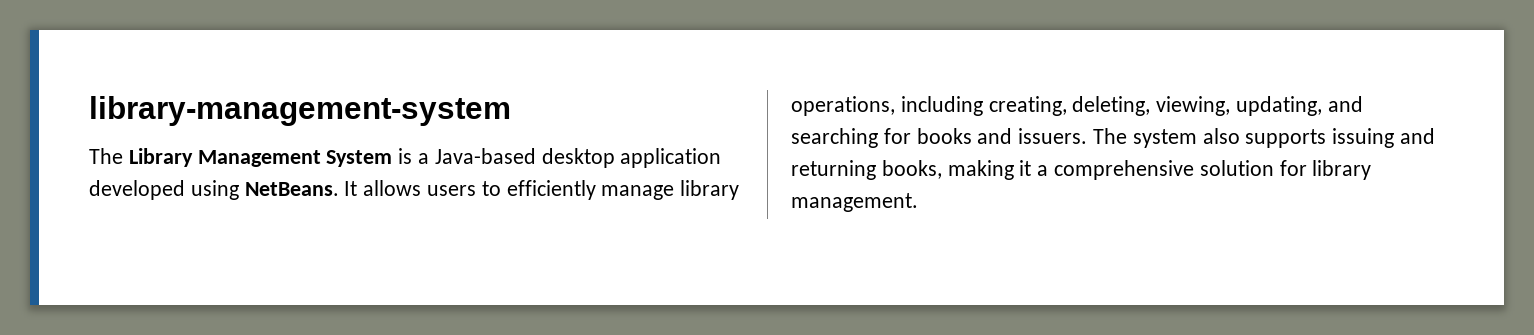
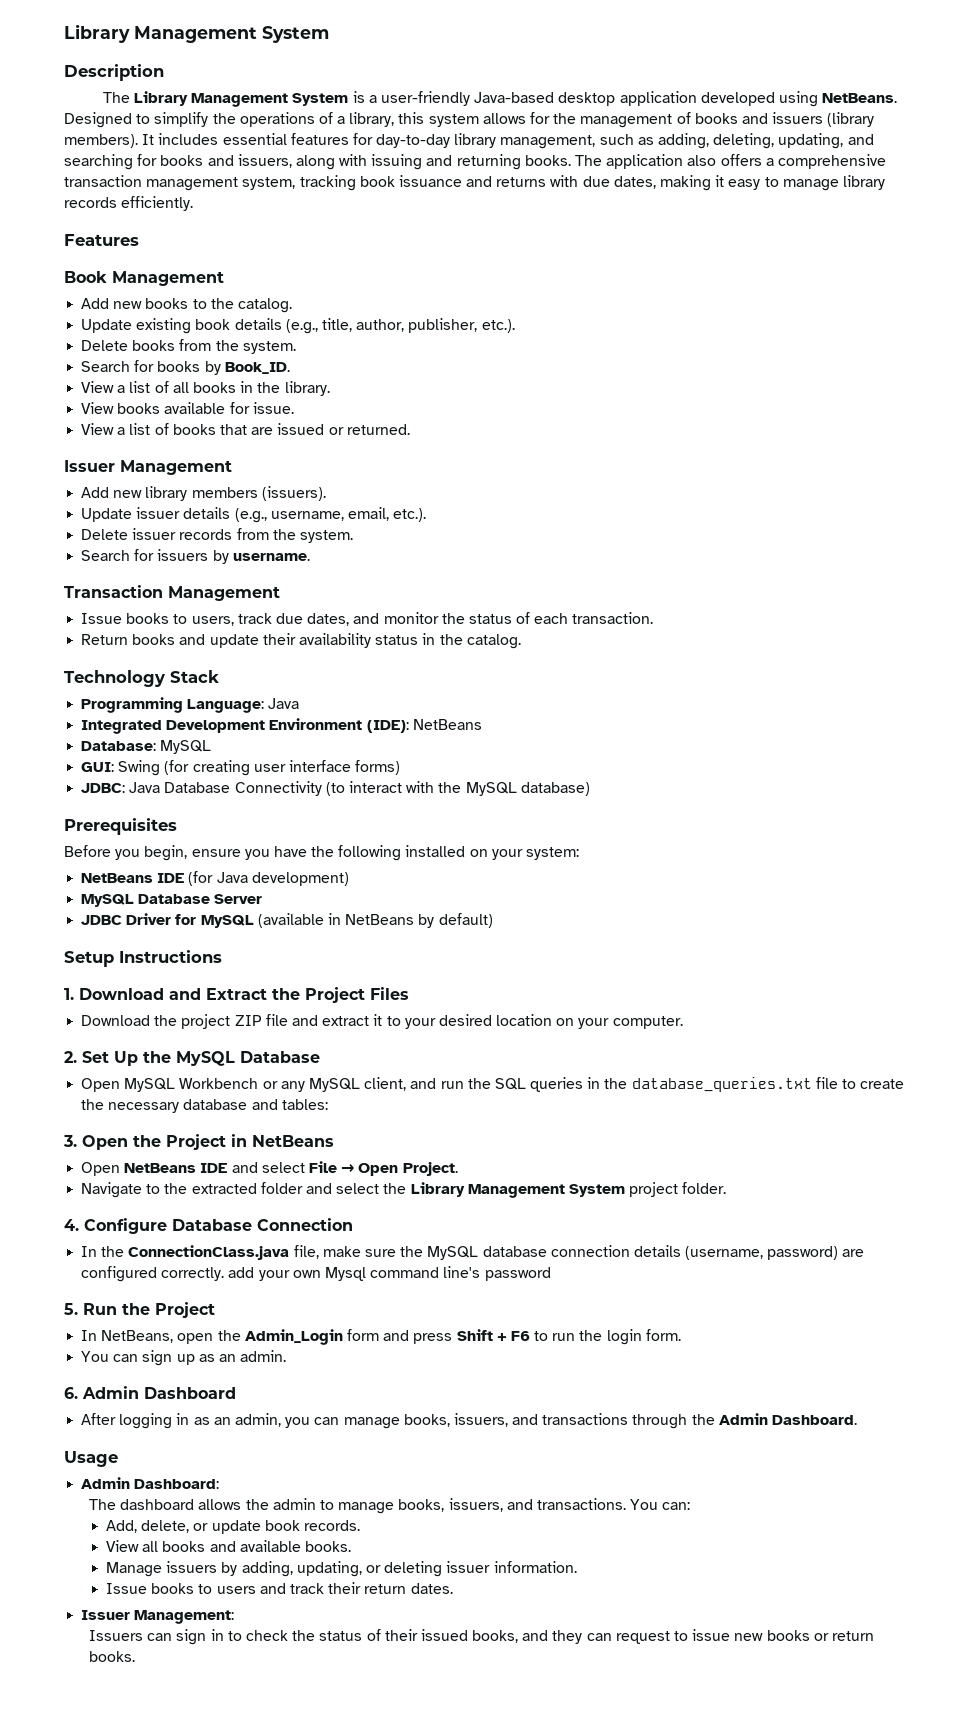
[89,96,511,126] library-management-system -> [64,24,329,43] [64,64,164,81] Library Management System // Description
(430, 158) none -> [380,91,470,106] user-friendly
[344,180,740,200] [791,96,1231,116] It allows users to efficiently manage library operations, including creating, deleting, viewing, -> [64,112,875,128] [64,133,775,149] Designed to simplify the operations of a library, this system allows for the management of books and issuers (library members). It includes essential features for day-to-day library management, such as adding, deleting,
[1018,128,1436,148] [791,160,1372,180] [791,193,918,212] issuers. The system also supports issuing and returning books, making it a comprehensive solution for library management. -> [237,154,886,170] [64,175,885,191] [64,196,194,211] [64,234,139,246] [64,271,224,286] [81,298,292,313] [81,318,515,334] [81,339,296,354] [81,360,290,375] [81,381,330,396] [81,402,294,414] [81,423,410,435] [64,460,232,475] [81,486,326,501] [81,507,427,523] [81,528,353,543] [81,549,310,564] [64,585,280,601] [81,612,654,626] [81,633,521,649] [64,670,219,687] [81,697,300,713] [81,718,482,734] [81,740,212,754] [81,760,401,776] [81,781,590,796] [64,818,177,835] [64,845,580,861] [81,871,349,886] [81,894,263,907] [81,913,493,928] [64,950,222,967] [64,987,409,1003] [81,1014,683,1029] [64,1051,320,1066] [81,1077,905,1092] [81,1099,328,1113] [63,1134,334,1150] [81,1161,458,1176] [81,1182,727,1198] [64,1218,353,1234] [81,1245,865,1260] [81,1266,551,1282] [64,1302,215,1318] [81,1329,681,1345] [81,1350,287,1366] [64,1386,236,1399] [81,1413,858,1429] [64,1451,118,1467] [81,1477,220,1489] [89,1498,691,1514] [106,1520,361,1534] [106,1540,352,1552] [106,1561,577,1577] [106,1582,453,1594] [81,1610,235,1624] [89,1629,874,1645] [89,1651,136,1662] issuers, along with issuing and returning books. The application also offers a comprehensive transaction management system, tracking book issuance and returns with due dates, making it easy to manage library records efficiently. // Features // Book Management // Add new books to the catalog. // Update existing book details (e.g., title, author, publisher, etc.). // Delete books from the system. // Search for books by Book_ID. // View a list of all books in the library. // View books available for issue. // View a list of books that are issued or returned. // Issuer Management // Add new library members (issuers). // Update issuer details (e.g., username, email, etc.). // Delete issuer records from the system. // Search for issuers by username. // Transaction Management // Issue books to users, track due dates, and monitor the status of each transaction. // Return books and update their availability status in the catalog. // Technology Stack // Programming Language: Java // Integrated Development Environment (IDE): NetBeans // Database: MySQL // GUI: Swing (for creating user interface forms) // JDBC: Java Database Connectivity (to interact with the MySQL database) // Prerequisites // Before you begin, ensure you have the following installed on your system: // NetBeans IDE (for Java development) // MySQL Database Server // JDBC Driver for MySQL (available in NetBeans by default) // Setup Instructions // 1. Download and Extract the Project Files // Download the project ZIP file and extract it to your desired location on your computer. // 2. Set Up the MySQL Database // Open MySQL Workbench or any MySQL client, and run the SQL queries in the database_queries.txt file to create the necessary database and tables: // 3. Open the Project in NetBeans // Open NetBeans IDE and select File → Open Project. // Navigate to the extracted folder and select the Library Management System project folder. // 4. Configure Database Connection // In the ConnectionClass.java file, make sure the MySQL database connection details (username, password) are configured correctly. add your own Mysql command line's password // 5. Run the Project // In NetBeans, open the Admin_Login form and press Shift + F6 to run the login form. // You can sign up as an admin. // 6. Admin Dashboard // After logging in as an admin, you can manage books, issuers, and transactions through the Admin Dashboard. // Usage // Admin Dashboard: // The dashboard allows the admin to manage books, issuers, and transactions. You can: // Add, delete, or update book records. // View all books and available books. // Manage issuers by adding, updating, or deleting issuer information. // Issue books to users and track their return dates. // Issuer Management: // Issuers can sign in to check the status of their issued books, and they can request to issue new books or return books.

